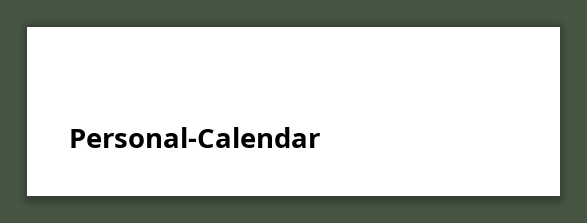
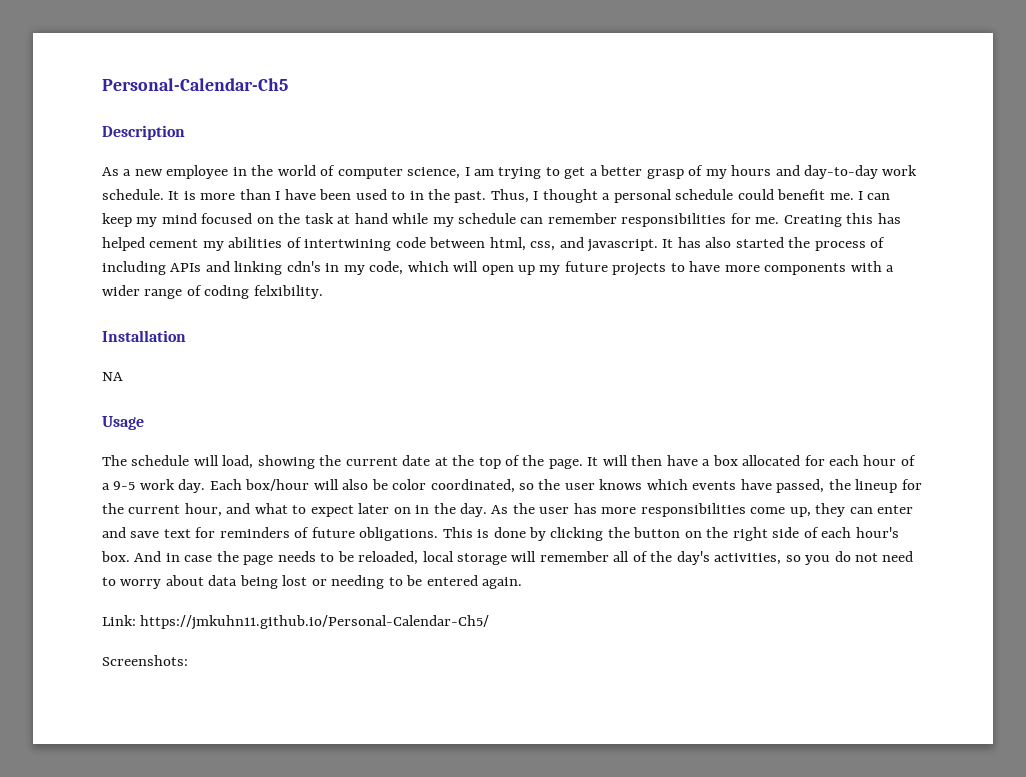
[69,127,320,148] Personal-Calendar -> [102,78,288,91] [102,125,185,140] [102,165,918,179] [102,189,891,203] [102,213,901,227] [102,237,886,252] [102,261,895,276] [102,285,323,299] [102,330,186,342] [102,372,123,381] [102,416,144,430] [102,455,916,469] [102,479,922,493] [102,503,914,517] [102,527,899,541] [101,551,914,565] [102,575,523,589] [102,615,490,630] [102,655,188,666] Personal-Calendar-Ch5 // Description // As a new employee in the world of computer science, I am trying to get a better grasp of my hours and day-to-day work schedule. It is more than I have been used to in the past. Thus, I thought a personal schedule could benefit me. I can keep my mind focused on the task at hand while my schedule can remember responsibilities for me. Creating this has helped cement my abilities of intertwining code between html, css, and javascript. It has also started the process of including APIs and linking cdn's in my code, which will open up my future projects to have more components with a wider range of coding felxibility. // Installation // NA // Usage // The schedule will load, showing the current date at the top of the page. It will then have a box allocated for each hour of a 9-5 work day. Each box/hour will also be color coordinated, so the user knows which events have passed, the lineup for the current hour, and what to expect later on in the day. As the user has more responsibilities come up, they can enter and save text for reminders of future obligations. This is done by clicking the button on the right side of each hour's box. And in case the page needs to be reloaded, local storage will remember all of the day's activities, so you do not need to worry about data being lost or needing to be entered again. // Link: https://jmkuhn11.github.io/Personal-Calendar-Ch5/ // Screenshots:

